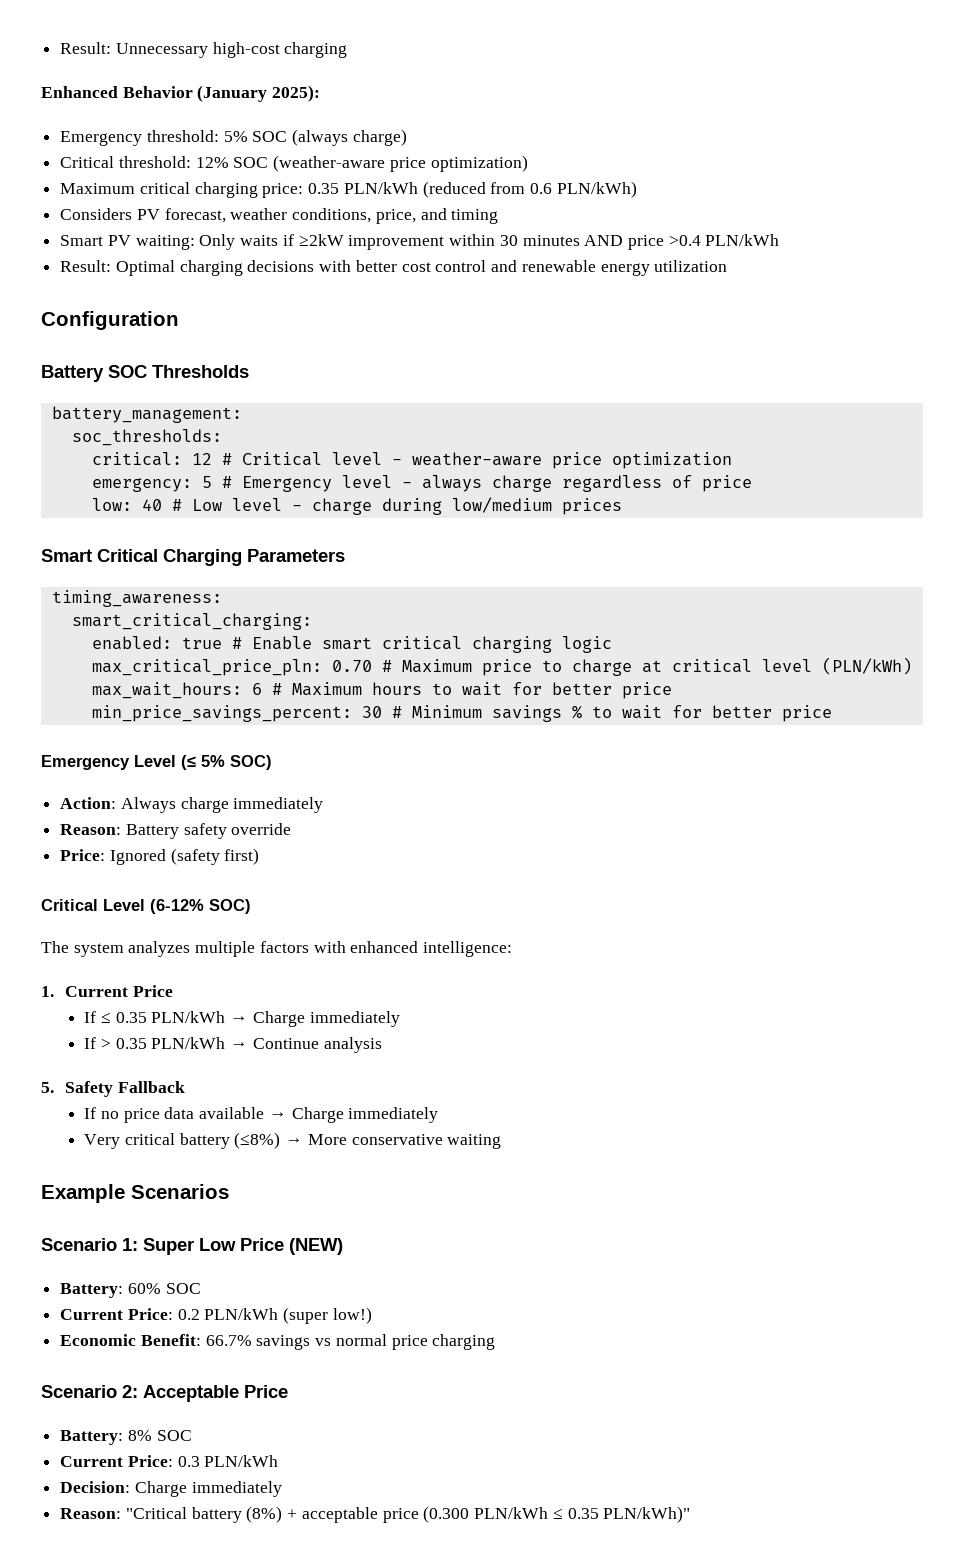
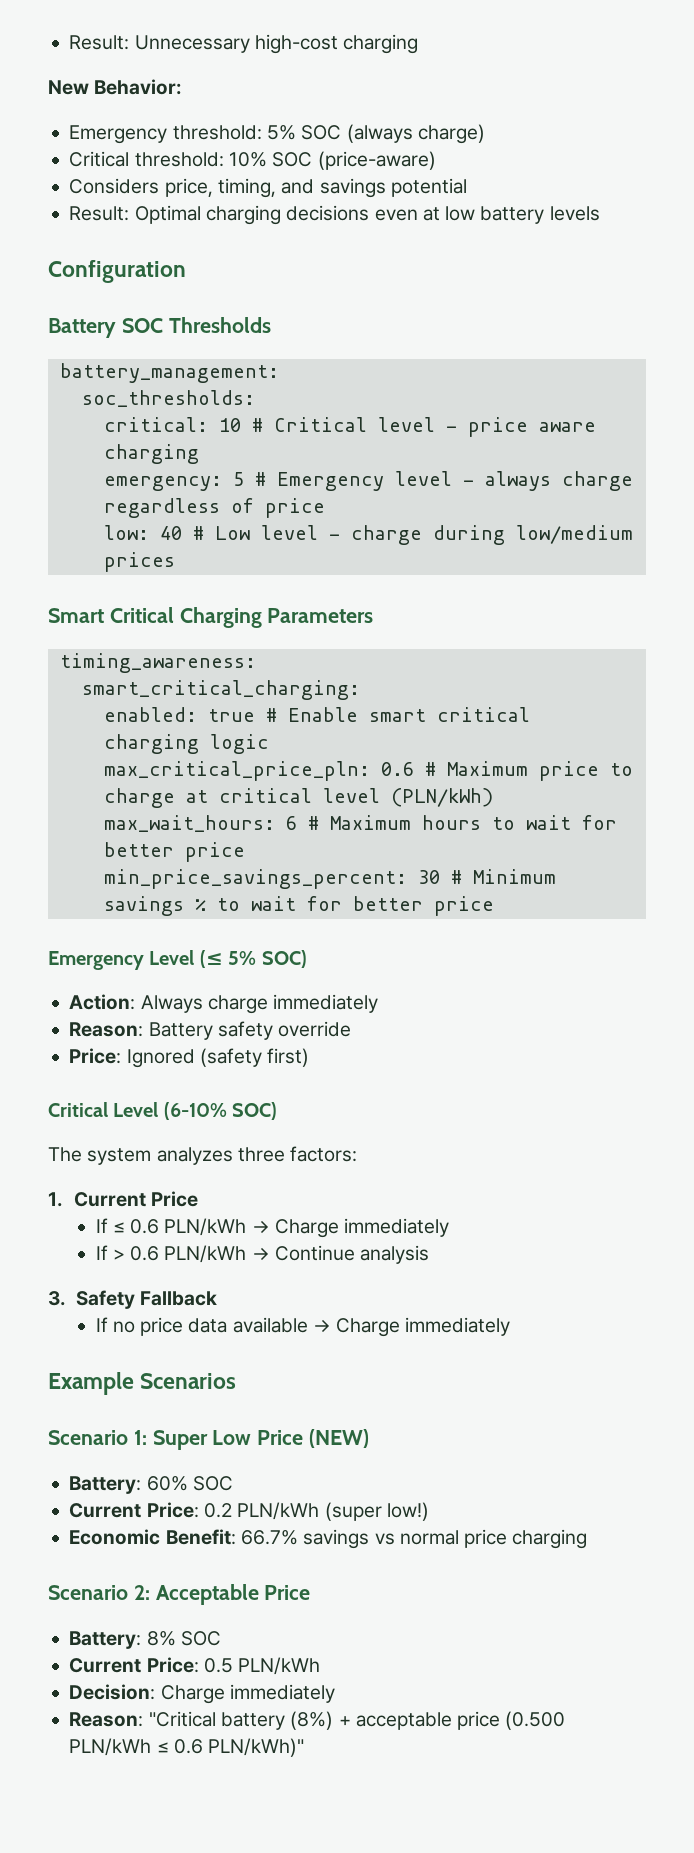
[41,85,321,102] Enhanced Behavior (January 2025): -> [48,79,183,95] New Behavior:
[195,155,528,172] [60,181,637,198] [60,208,499,224] [60,234,780,250] [60,260,728,276] 12% SOC (weather-aware price optimization) // Maximum critical charging price: 0.35 PLN/kWh (reduced from 0.6 PLN/kWh) // Considers PV forecast, weather conditions, price, and timing // Smart PV waiting: Only waits if ≥2kW improvement within 30 minutes AND price >0.4 PLN/kWh // Result: Optimal charging decisions with better cost control and renewable energy utilization -> [228,151,436,170] [69,178,467,198] [69,205,600,225] 10% SOC (price-aware) // Considers price, timing, and savings potential // Result: Optimal charging decisions even at low battery levels
[191,453,212,465] 12 -> [218,418,241,432] 10
[411,452,732,469] weather-aware price optimization -> [467,417,596,437] [103,444,199,464] price aware charging
[331,660,372,672] 0.70 -> [380,762,414,776] 0.6
[150,899,204,914] (6-12% -> [163,1102,227,1120] (6-10%
[195,941,513,957] multiple factors with enhanced intelligence: -> [237,1146,358,1162] three factors:
[115,1012,147,1023] 0.35 -> [130,1219,160,1234] 0.6
[115,1038,147,1049] 0.35 -> [130,1246,160,1261] 0.6
[41,1082,54,1093] 5. -> [48,1291,66,1306] 3.
[84,1132,502,1149] // Very critical battery (≤8%) → More conservative waiting -> (511, 1326) none
[177,1456,200,1467] 0.3 -> [203,1658,233,1673] 0.5
[423,1506,470,1523] (0.300 -> [505,1711,566,1730] (0.500
[567,1508,599,1519] 0.35 -> [173,1739,203,1754] 0.6

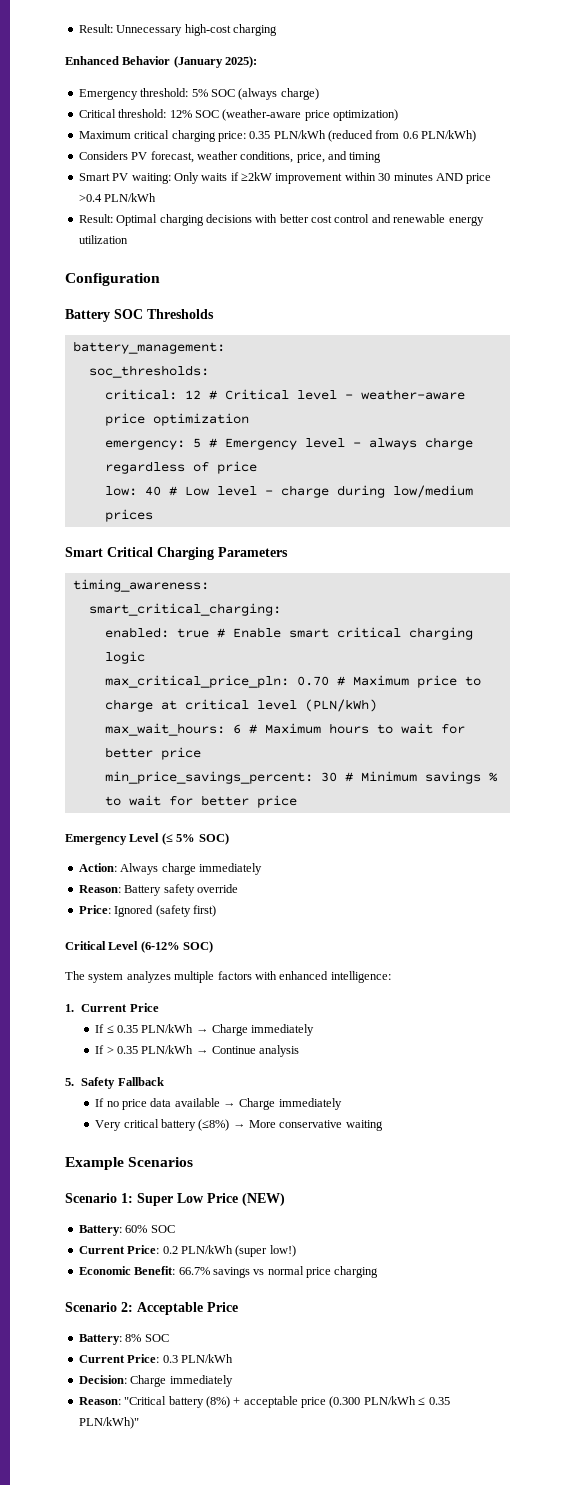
[48,79,183,95] New Behavior: -> [65,56,258,68] Enhanced Behavior (January 2025):
[228,151,436,170] [69,178,467,198] [69,205,600,225] 10% SOC (price-aware) // Considers price, timing, and savings potential // Result: Optimal charging decisions even at low battery levels -> [169,109,398,121] [78,130,477,142] [78,151,382,163] [78,172,492,184] [78,193,157,202] [78,214,484,226] [78,235,128,244] 12% SOC (weather-aware price optimization) // Maximum critical charging price: 0.35 PLN/kWh (reduced from 0.6 PLN/kWh) // Considers PV forecast, weather conditions, price, and timing // Smart PV waiting: Only waits if ≥2kW improvement within 30 minutes AND price >0.4 PLN/kWh // Result: Optimal charging decisions with better cost control and renewable energy utilization
[218,418,241,432] 10 -> [184,390,201,399] 12
[467,417,596,437] [103,444,199,464] price aware charging -> [360,389,465,400] [104,413,249,426] weather-aware price optimization
[380,762,414,776] 0.6 -> [296,676,329,686] 0.70
[163,1102,227,1120] (6-10% -> [140,941,180,953] (6-12%
[237,1146,358,1162] three factors: -> [174,971,391,983] multiple factors with enhanced intelligence:
[130,1219,160,1234] 0.6 -> [116,1025,138,1033] 0.35
[130,1246,160,1261] 0.6 -> [116,1046,138,1054] 0.35
[48,1291,66,1306] 3. -> [65,1078,74,1086] 5.
(511, 1326) none -> [95,1119,383,1131] // Very critical battery (≤8%) → More conservative waiting
[203,1658,233,1673] 0.5 -> [162,1355,178,1363] 0.3
[505,1711,566,1730] (0.500 -> [329,1396,361,1408] (0.300
[173,1739,203,1754] 0.6 -> [428,1397,450,1405] 0.35

